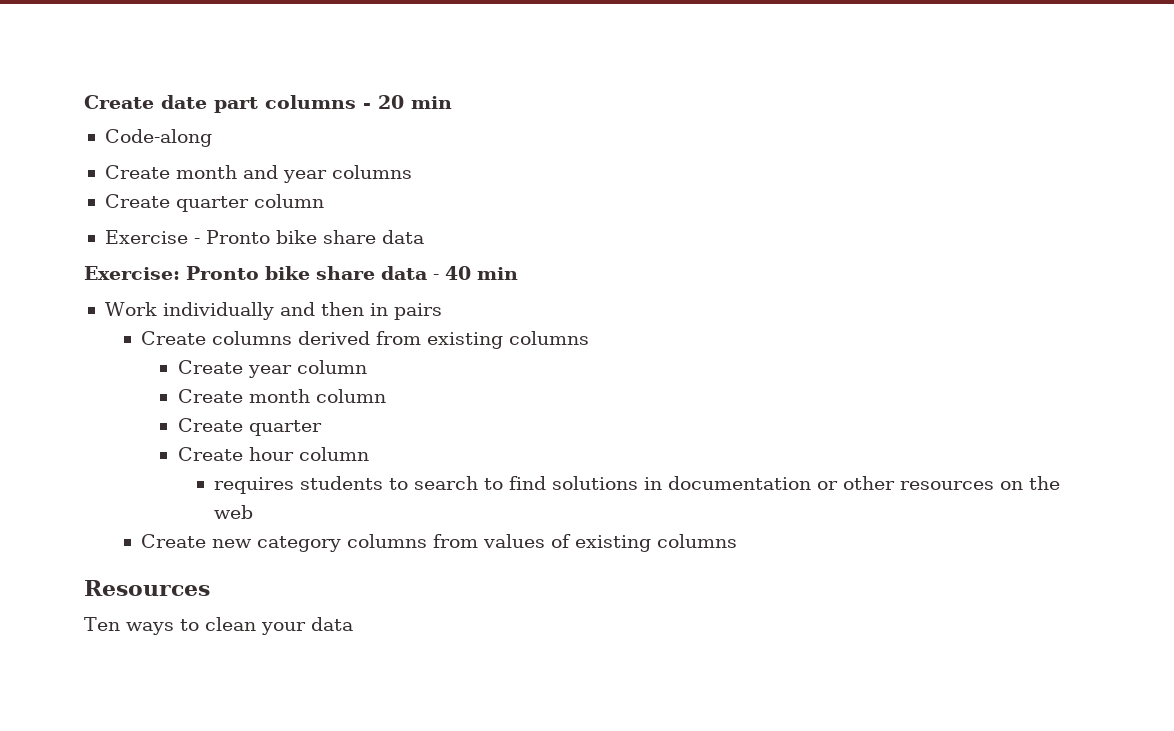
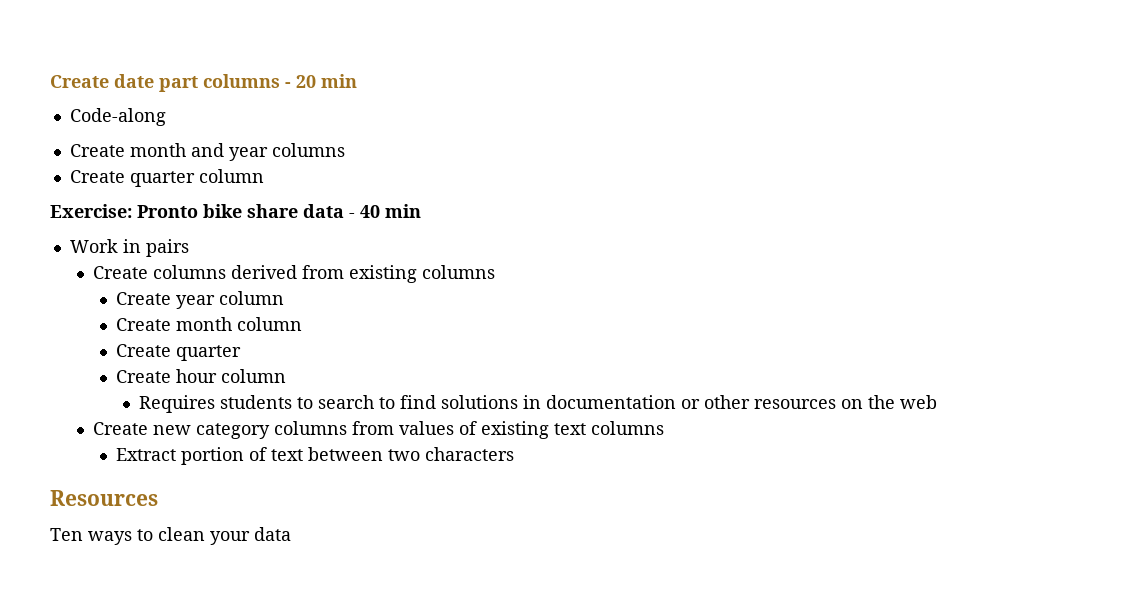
[104,230,424,244] // Exercise - Pronto bike share data -> (264, 176) none
[162,302,364,320] individually and then -> (118, 246) none
[213,477,294,494] requires -> [138,395,215,413] Requires
[657,534,738,548] columns -> [553,421,664,435] [115,447,514,465] text columns // Extract portion of text between two characters

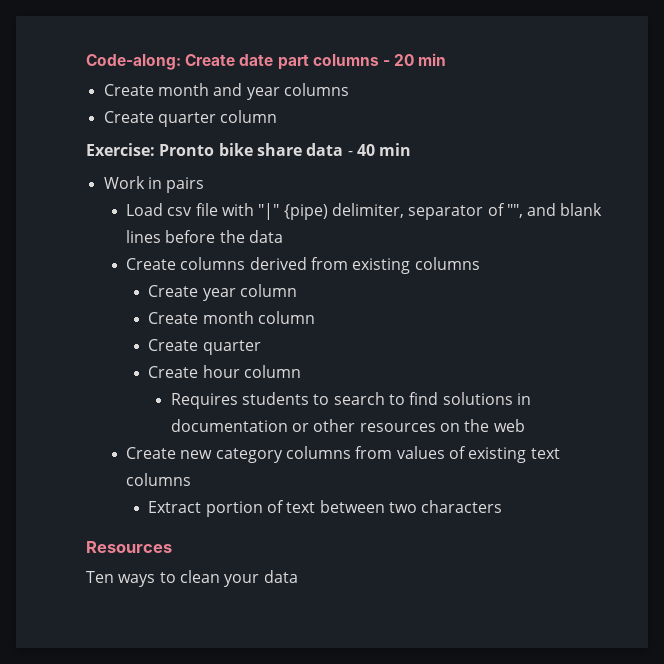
(50, 81) none -> [86,54,181,70] Code-along:
[69,108,166,126] // Code-along -> (447, 59) none
(189, 248) none -> [125,203,603,220] [125,230,283,243] // Load csv file with "|" {pipe) delimiter, separator of "", and blank lines before the data

